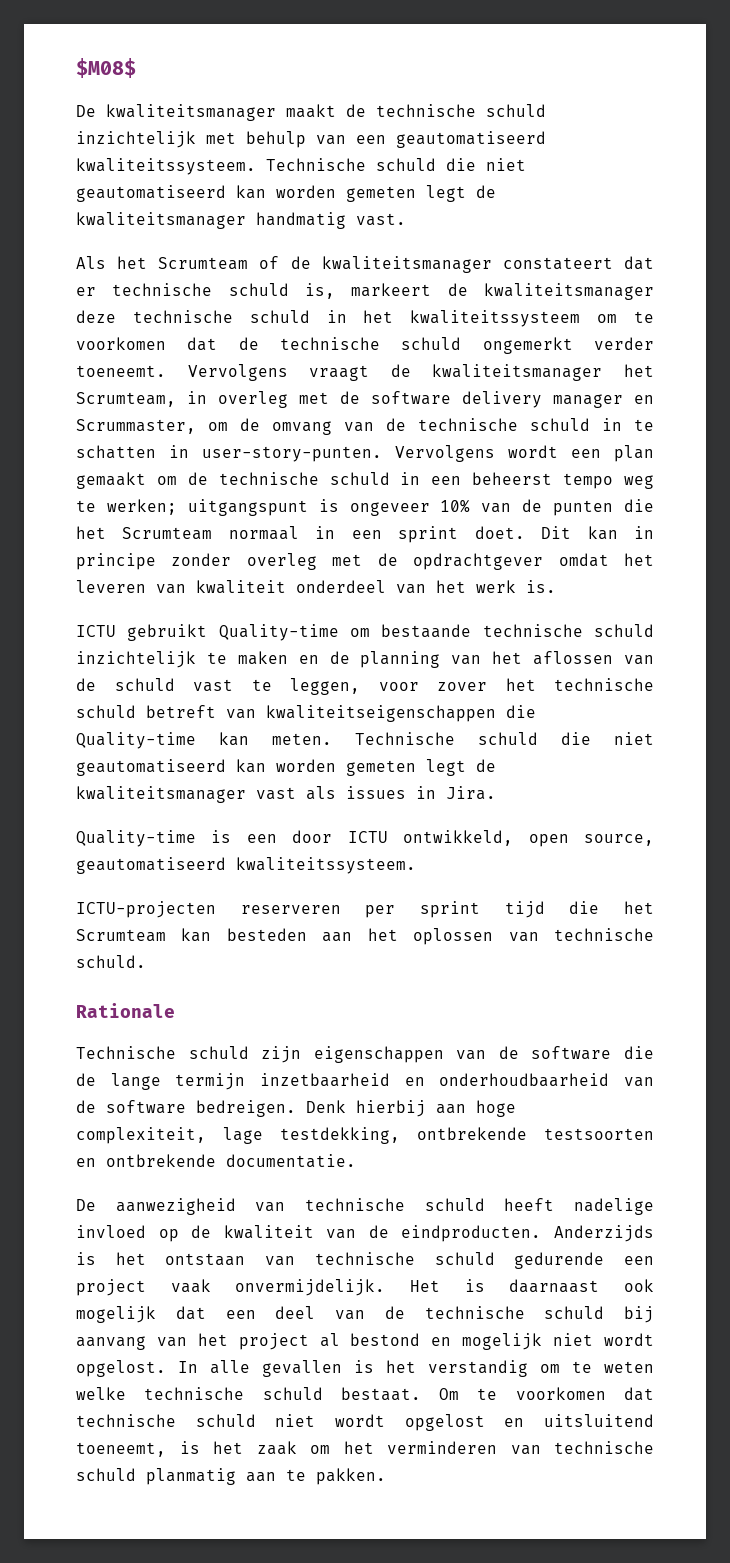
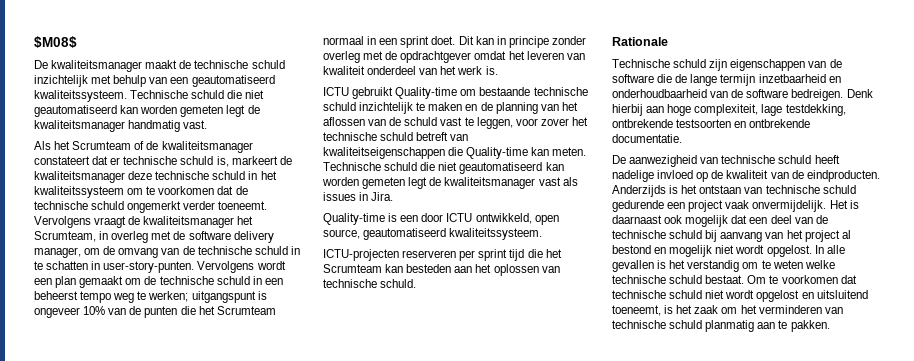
[553,394,654,408] [76,419,196,434] manager en Scrummaster, -> [34,247,81,258] manager,

